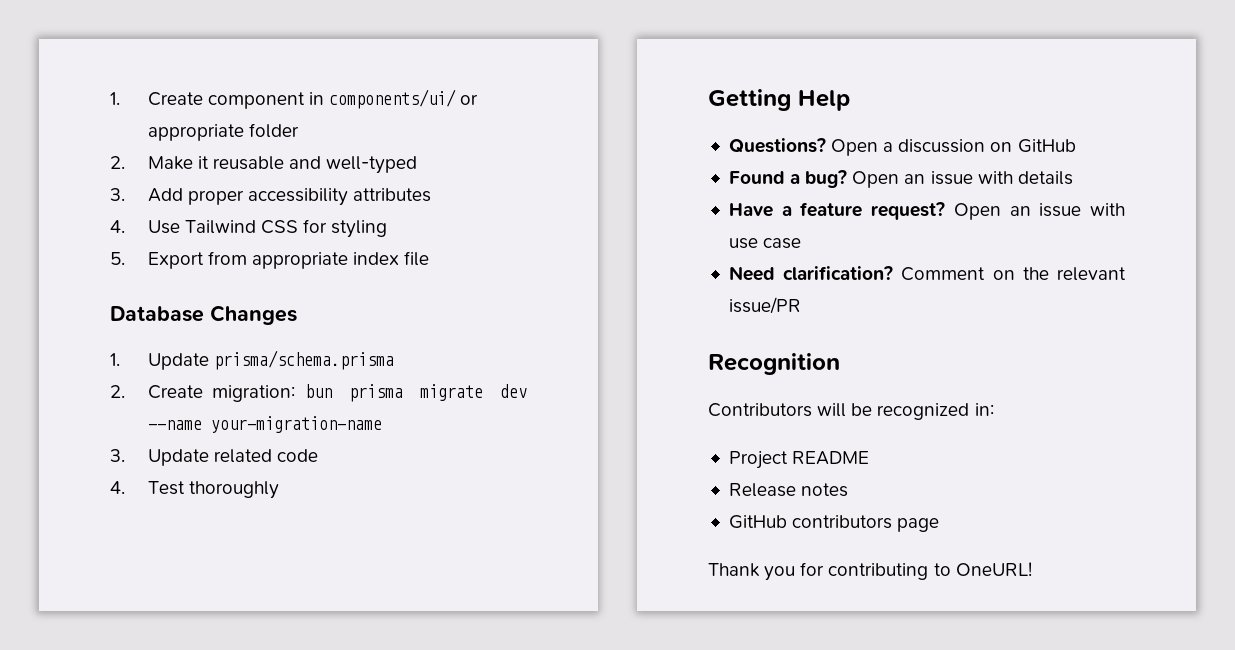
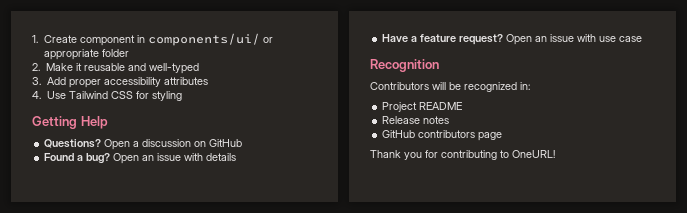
[110,251,430,269] [110,305,297,325] [110,350,394,370] [110,384,527,402] [147,416,382,433] [110,449,318,466] [110,481,279,499] // 5. Export from appropriate index file // Database Changes // 1. Update prisma/schema.prisma // 2. Create migration: bun prisma migrate dev --name your-migration-name // 3. Update related code // 4. Test thoroughly -> (182, 96) none
[728,266,1126,281] [728,297,801,314] // Need clarification? Comment on the relevant issue/PR -> (643, 39) none

